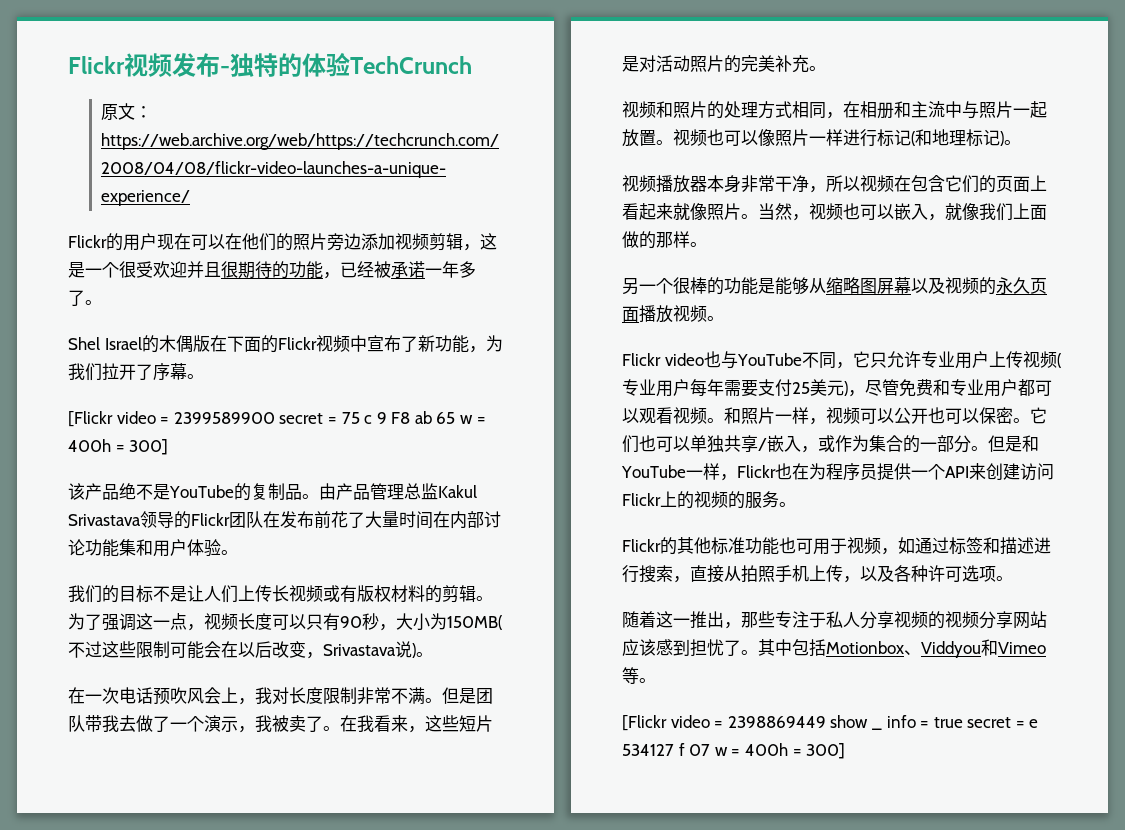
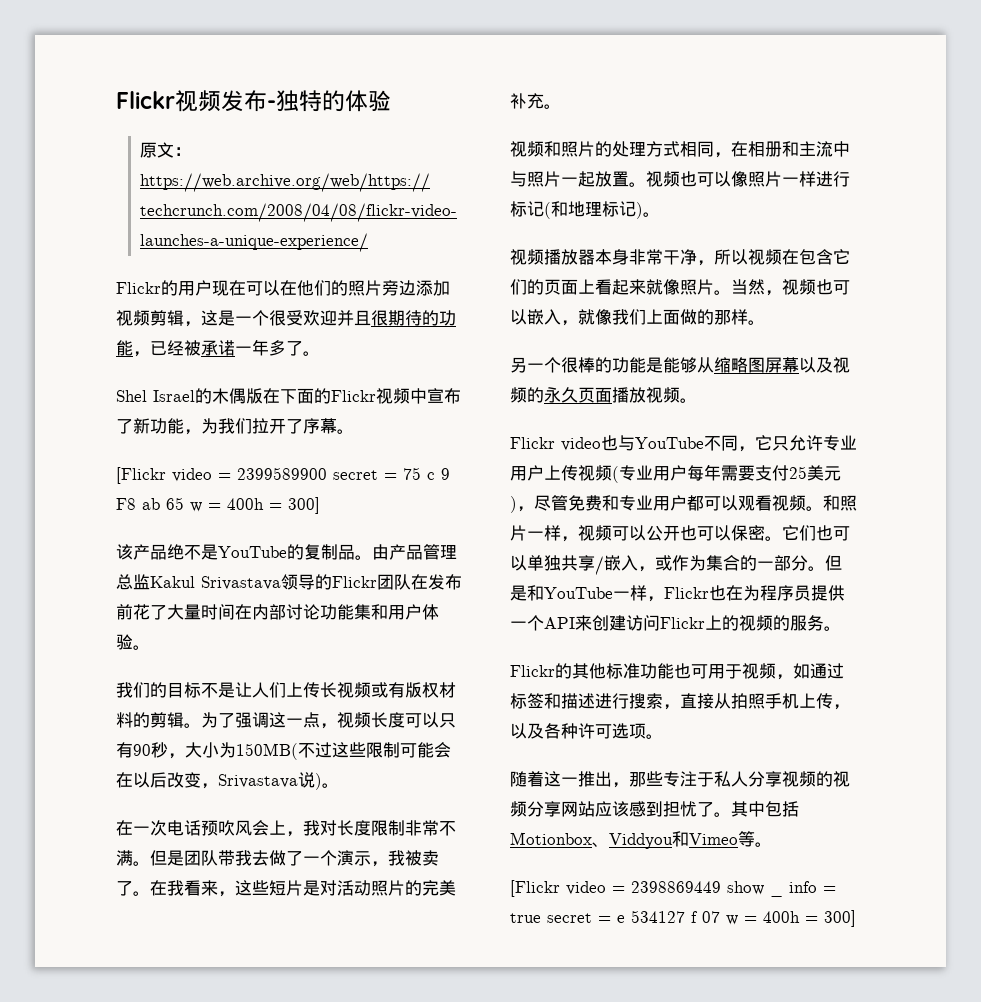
[350,56,472,74] TechCrunch -> (391, 100) none

